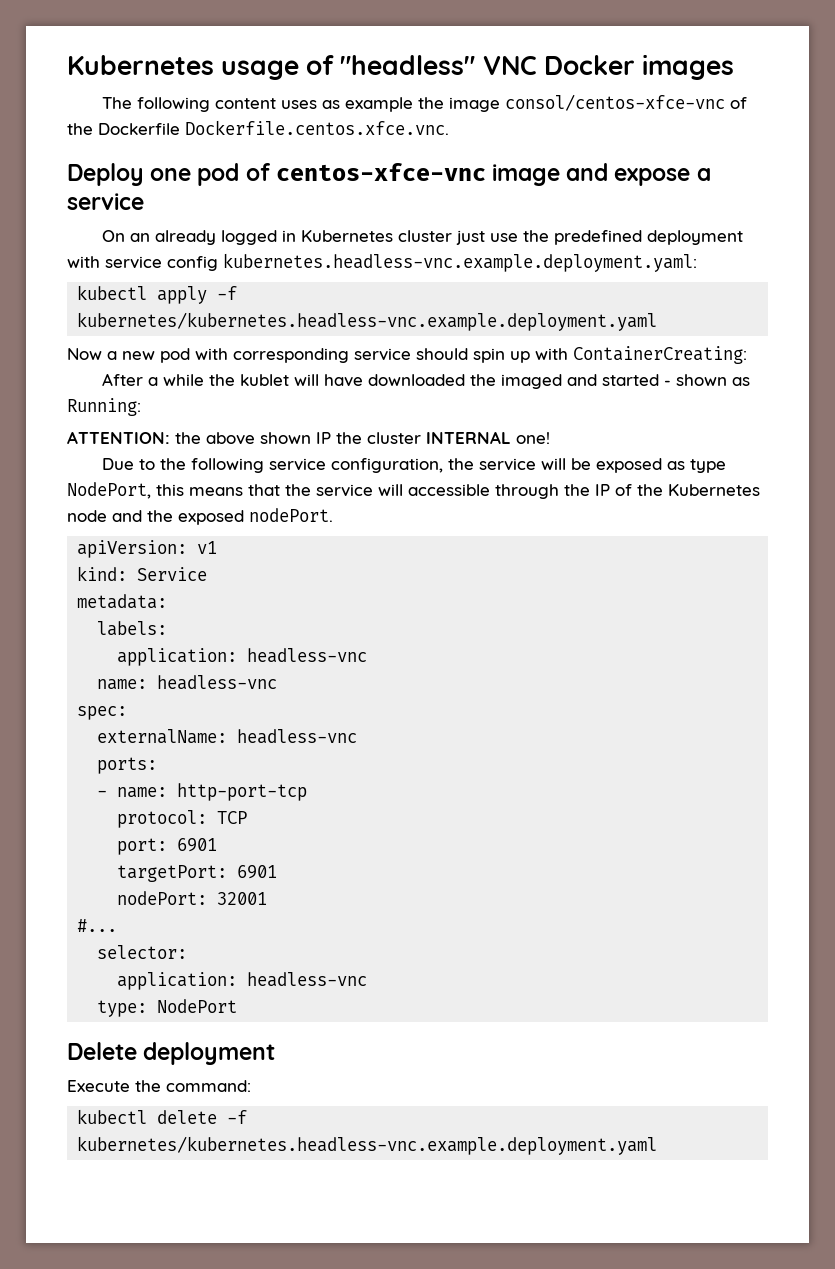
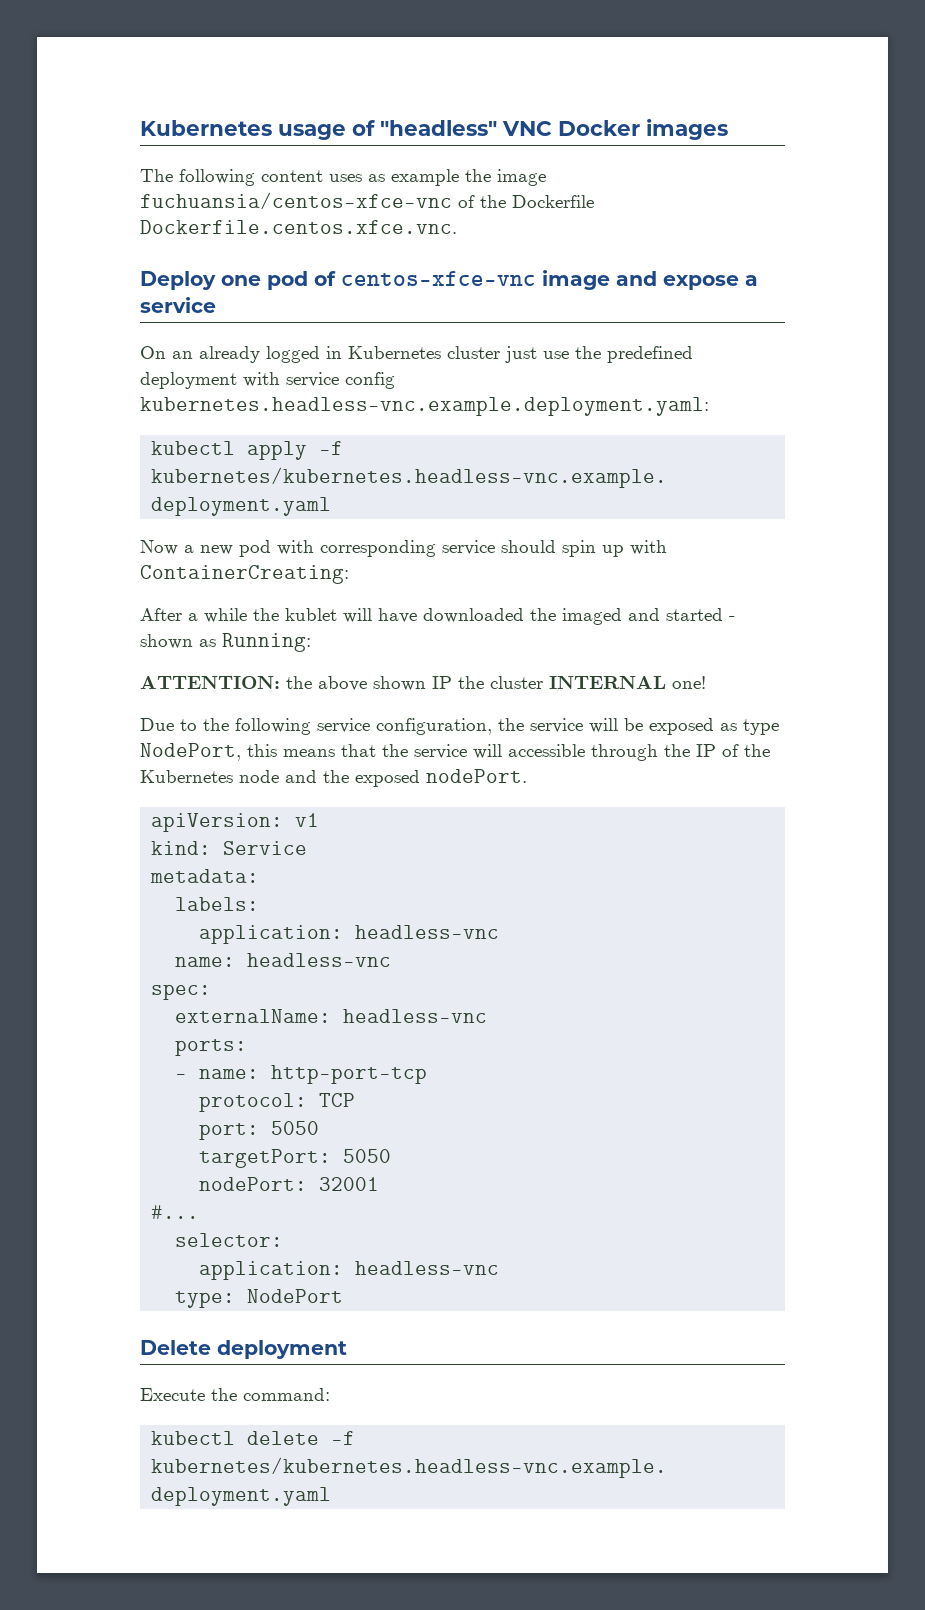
[504,94,725,111] consol/centos-xfce-vnc -> [140,192,452,209] fuchuansia/centos-xfce-vnc
[177,838,218,852] 6901 -> [271,1121,320,1135] 5050
[237,865,278,879] 6901 -> [343,1149,392,1163] 5050

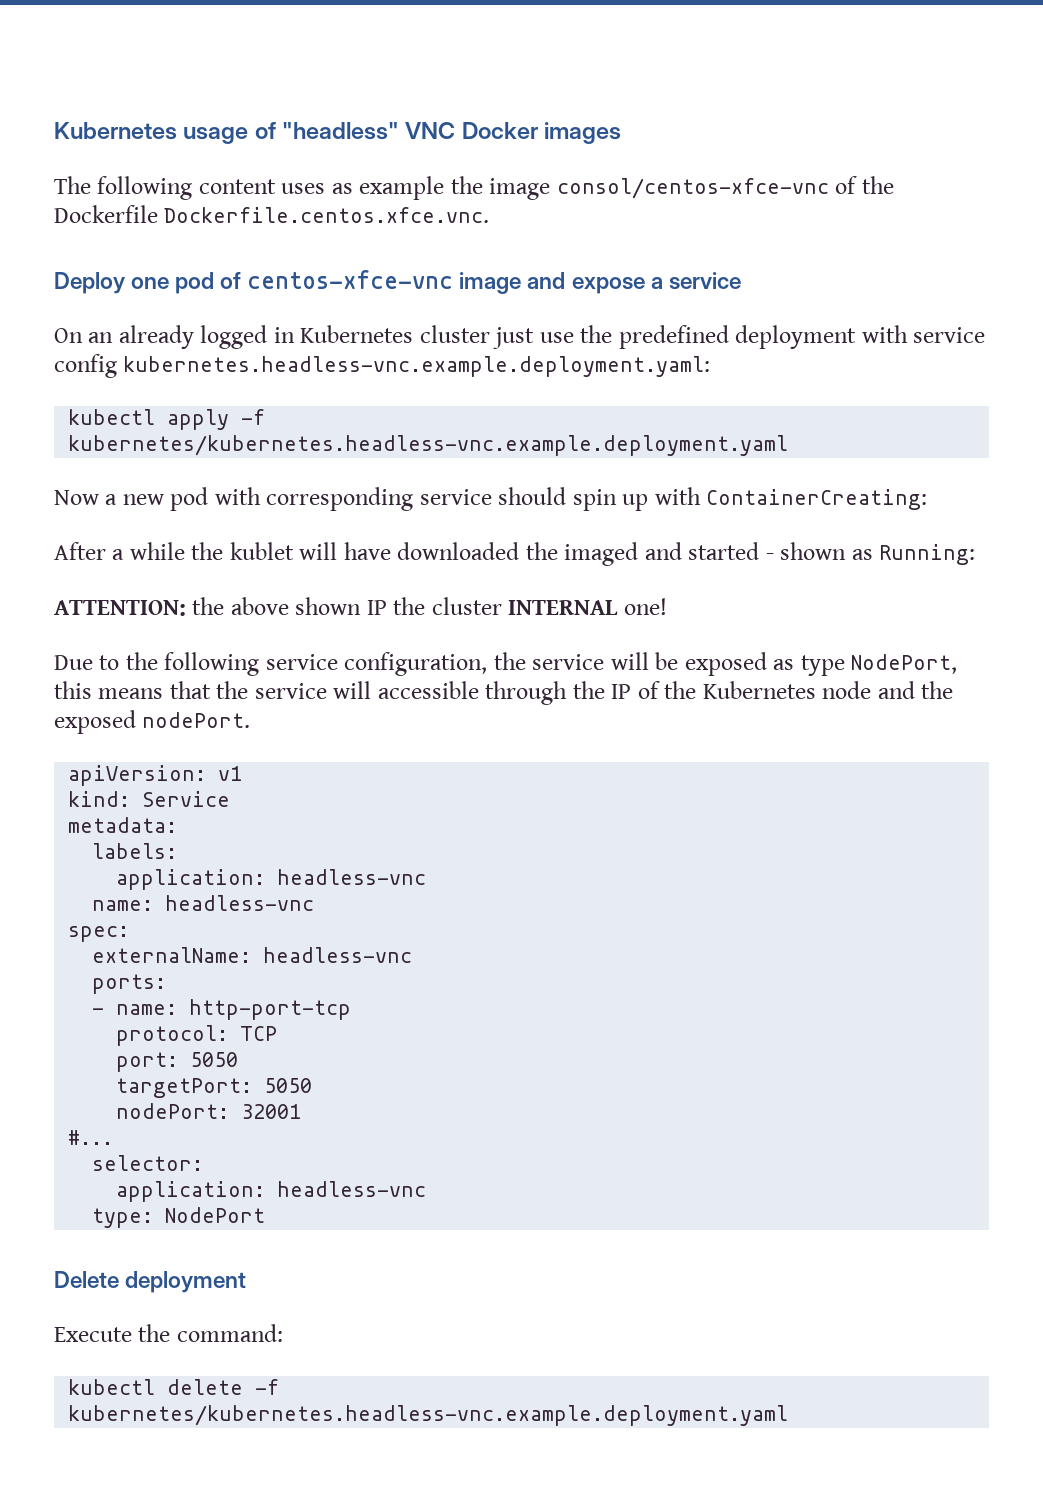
[140,192,452,209] fuchuansia/centos-xfce-vnc -> [556,178,829,199] consol/centos-xfce-vnc

